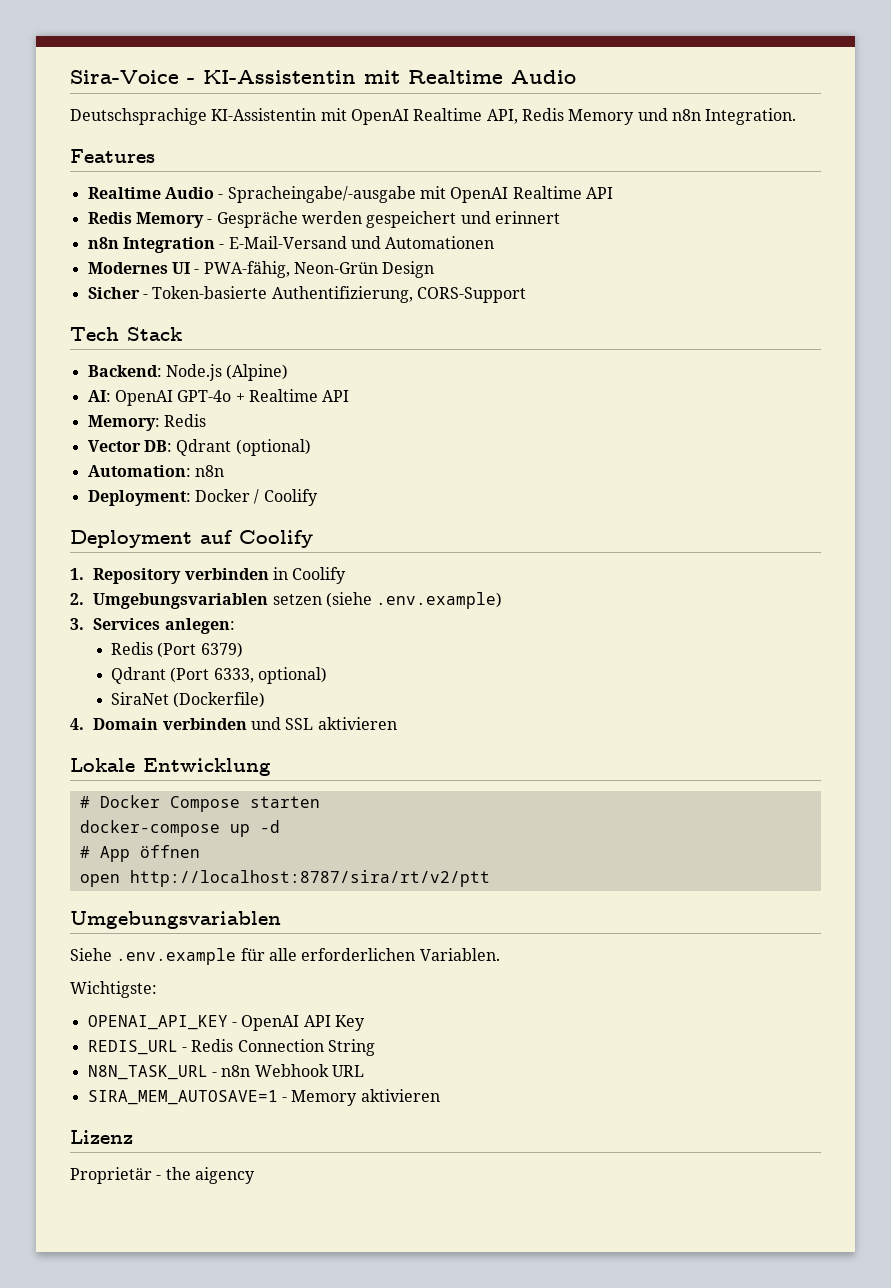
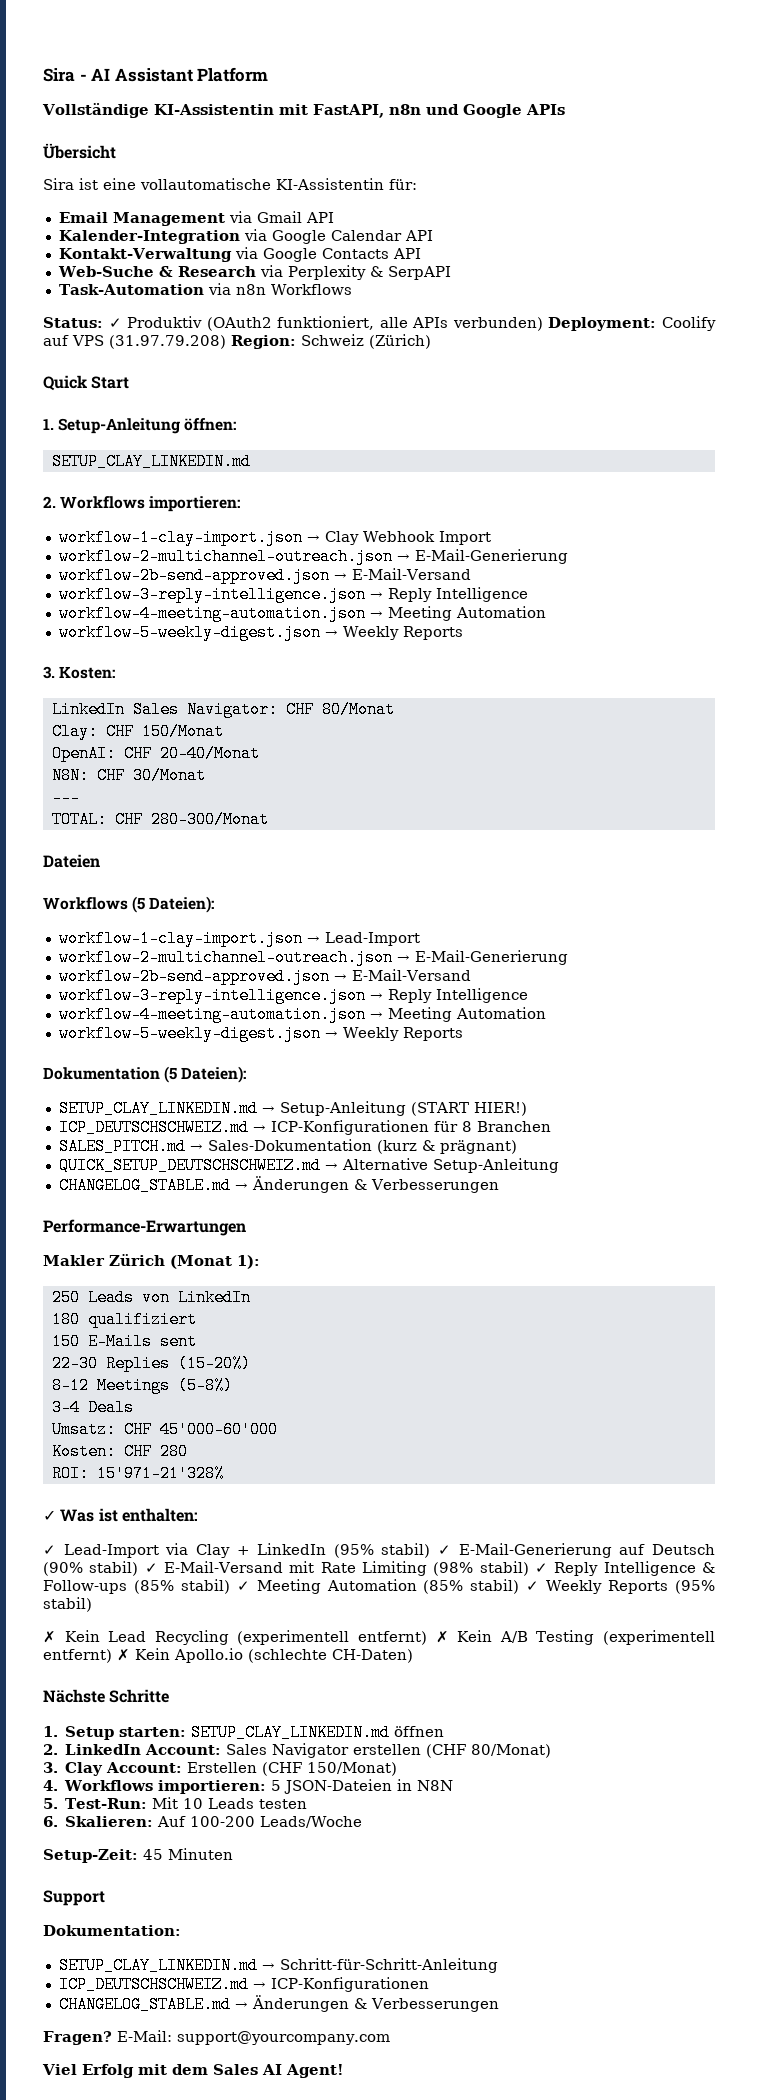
[70,70,576,84] [70,108,797,125] [70,149,155,163] [87,186,613,203] [87,211,560,228] [87,236,495,253] [87,261,435,278] [87,286,526,303] [70,327,182,341] [87,364,289,381] [87,389,350,406] [87,414,206,431] [87,439,311,456] [87,465,224,477] [87,489,318,506] [70,530,313,548] [70,567,347,584] [70,592,503,609] [70,618,235,634] [110,642,243,658] [110,667,327,684] [110,692,266,708] [70,717,397,730] [70,758,271,776] [79,795,320,812] [79,820,280,837] [79,845,200,862] [79,870,490,887] [70,911,281,929] [70,948,500,965] [70,981,157,998] [87,1015,365,1031] [87,1039,375,1056] [87,1064,364,1080] [87,1089,440,1106] [70,1130,133,1144] [70,1167,255,1184] Sira-Voice - KI-Assistentin mit Realtime Audio // Deutschsprachige KI-Assistentin mit OpenAI Realtime API, Redis Memory und n8n Integration. // Features // Realtime Audio - Spracheingabe/-ausgabe mit OpenAI Realtime API // Redis Memory - Gespräche werden gespeichert und erinnert // n8n Integration - E-Mail-Versand und Automationen // Modernes UI - PWA-fähig, Neon-Grün Design // Sicher - Token-basierte Authentifizierung, CORS-Support // Tech Stack // Backend: Node.js (Alpine) // AI: OpenAI GPT-4o + Realtime API // Memory: Redis // Vector DB: Qdrant (optional) // Automation: n8n // Deployment: Docker / Coolify // Deployment auf Coolify // 1. Repository verbinden in Coolify // 2. Umgebungsvariablen setzen (siehe .env.example) // 3. Services anlegen: // Redis (Port 6379) // Qdrant (Port 6333, optional) // SiraNet (Dockerfile) // 4. Domain verbinden und SSL aktivieren // Lokale Entwicklung // # Docker Compose starten // docker-compose up -d // # App öffnen // open http://localhost:8787/sira/rt/v2/ptt // Umgebungsvariablen // Siehe .env.example für alle erforderlichen Variablen. // Wichtigste: // OPENAI_API_KEY - OpenAI API Key // REDIS_URL - Redis Connection String // N8N_TASK_URL - n8n Webhook URL // SIRA_MEM_AUTOSAVE=1 - Memory aktivieren // Lizenz // Proprietär - the aigency -> [43,67,269,82] [42,103,565,118] [43,143,116,159] [43,178,417,190] [58,211,334,226] [58,229,433,244] [58,247,421,262] [57,265,451,280] [58,283,352,295] [43,316,716,331] [43,334,431,349] [43,375,130,391] [43,418,237,434] [51,453,251,470] [43,496,241,512] [58,529,491,546] [58,548,568,565] [58,567,471,584] [58,586,528,603] [58,605,546,622] [58,624,463,641] [43,666,116,679] [51,701,395,718] [51,723,224,740] [51,745,260,762] [51,767,206,784] [51,789,80,806] [51,811,269,828] [43,854,100,868] [43,896,215,913] [58,930,420,947] [58,949,568,966] [58,968,471,985] [58,987,528,1004] [58,1006,546,1023] [58,1025,463,1042] [43,1066,247,1083] [58,1100,527,1117] [58,1119,551,1136] [58,1138,517,1155] [58,1157,559,1174] [58,1176,499,1194] [43,1219,246,1236] [43,1254,260,1269] [51,1289,251,1306] [51,1311,197,1328] [51,1333,197,1350] [51,1355,251,1372] [51,1377,233,1394] [51,1399,134,1416] [51,1421,278,1438] [51,1443,188,1460] [51,1465,224,1482] [43,1508,198,1522] [43,1543,715,1558] [43,1561,715,1576] [43,1579,716,1594] [43,1597,92,1612] [43,1630,715,1645] [43,1648,413,1663] [43,1689,170,1703] [43,1724,445,1741] [43,1743,552,1758] [43,1762,398,1776] [43,1779,454,1794] [43,1797,308,1809] [43,1816,363,1828] [43,1848,233,1863] [43,1890,105,1906] [43,1925,181,1936] [58,1957,498,1974] [58,1976,429,1993] [58,1995,499,2013] [43,2030,390,2045] [42,2064,344,2078] Sira - AI Assistant Platform // Vollständige KI-Assistentin mit FastAPI, n8n und Google APIs // Übersicht // Sira ist eine vollautomatische KI-Assistentin für: // Email Management via Gmail API // Kalender-Integration via Google Calendar API // Kontakt-Verwaltung via Google Contacts API // Web-Suche & Research via Perplexity & SerpAPI // Task-Automation via n8n Workflows // Status: ✓ Produktiv (OAuth2 funktioniert, alle APIs verbunden) Deployment: Coolify auf VPS (31.97.79.208) Region: Schweiz (Zürich) // Quick Start // 1. Setup-Anleitung öffnen: // SETUP_CLAY_LINKEDIN.md // 2. Workflows importieren: // workflow-1-clay-import.json → Clay Webhook Import // workflow-2-multichannel-outreach.json → E-Mail-Generierung // workflow-2b-send-approved.json → E-Mail-Versand // workflow-3-reply-intelligence.json → Reply Intelligence // workflow-4-meeting-automation.json → Meeting Automation // workflow-5-weekly-digest.json → Weekly Reports // 3. Kosten: // LinkedIn Sales Navigator: CHF 80/Monat // Clay: CHF 150/Monat // OpenAI: CHF 20-40/Monat // N8N: CHF 30/Monat // --- // TOTAL: CHF 280-300/Monat // Dateien // Workflows (5 Dateien): // workflow-1-clay-import.json → Lead-Import // workflow-2-multichannel-outreach.json → E-Mail-Generierung // workflow-2b-send-approved.json → E-Mail-Versand // workflow-3-reply-intelligence.json → Reply Intelligence // workflow-4-meeting-automation.json → Meeting Automation // workflow-5-weekly-digest.json → Weekly Reports // Dokumentation (5 Dateien): // SETUP_CLAY_LINKEDIN.md → Setup-Anleitung (START HIER!) // ICP_DEUTSCHSCHWEIZ.md → ICP-Konfigurationen für 8 Branchen // SALES_PITCH.md → Sales-Dokumentation (kurz & prägnant) // QUICK_SETUP_DEUTSCHSCHWEIZ.md → Alternative Setup-Anleitung // CHANGELOG_STABLE.md → Änderungen & Verbesserungen // Performance-Erwartungen // Makler Zürich (Monat 1): // 250 Leads von LinkedIn // 180 qualifiziert // 150 E-Mails sent // 22-30 Replies (15-20%) // 8-12 Meetings (5-8%) // 3-4 Deals // Umsatz: CHF 45'000-60'000 // Kosten: CHF 280 // ROI: 15'971-21'328% // ✓ Was ist enthalten: // ✓ Lead-Import via Clay + LinkedIn (95% stabil) ✓ E-Mail-Generierung auf Deutsch (90% stabil) ✓ E-Mail-Versand mit Rate Limiting (98% stabil) ✓ Reply Intelligence & Follow-ups (85% stabil) ✓ Meeting Automation (85% stabil) ✓ Weekly Reports (95% stabil) // ✗ Kein Lead Recycling (experimentell entfernt) ✗ Kein A/B Testing (experimentell entfernt) ✗ Kein Apollo.io (schlechte CH-Daten) // Nächste Schritte // 1. Setup starten: SETUP_CLAY_LINKEDIN.md öffnen // 2. LinkedIn Account: Sales Navigator erstellen (CHF 80/Monat) // 3. Clay Account: Erstellen (CHF 150/Monat) // 4. Workflows importieren: 5 JSON-Dateien in N8N // 5. Test-Run: Mit 10 Leads testen // 6. Skalieren: Auf 100-200 Leads/Woche // Setup-Zeit: 45 Minuten // Support // Dokumentation: // SETUP_CLAY_LINKEDIN.md → Schritt-für-Schritt-Anleitung // ICP_DEUTSCHSCHWEIZ.md → ICP-Konfigurationen // CHANGELOG_STABLE.md → Änderungen & Verbesserungen // Fragen? E-Mail: support@yourcompany.com // Viel Erfolg mit dem Sales AI Agent!

